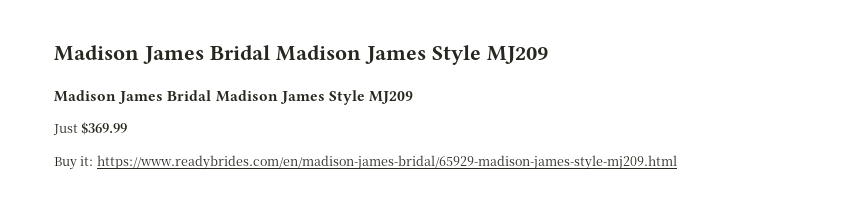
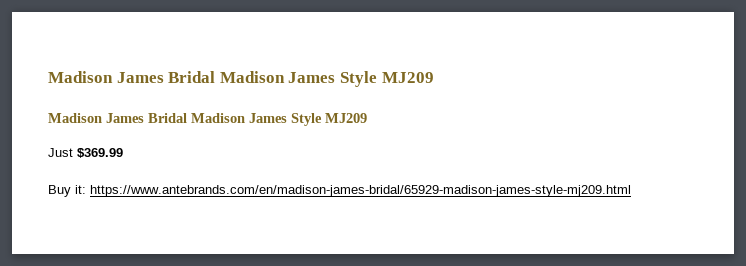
[96,155,677,170] https://www.readybrides.com/en/madison-james-bridal/65929-madison-james-style-mj209.html -> [90,185,631,197] https://www.antebrands.com/en/madison-james-bridal/65929-madison-james-style-mj209.html

